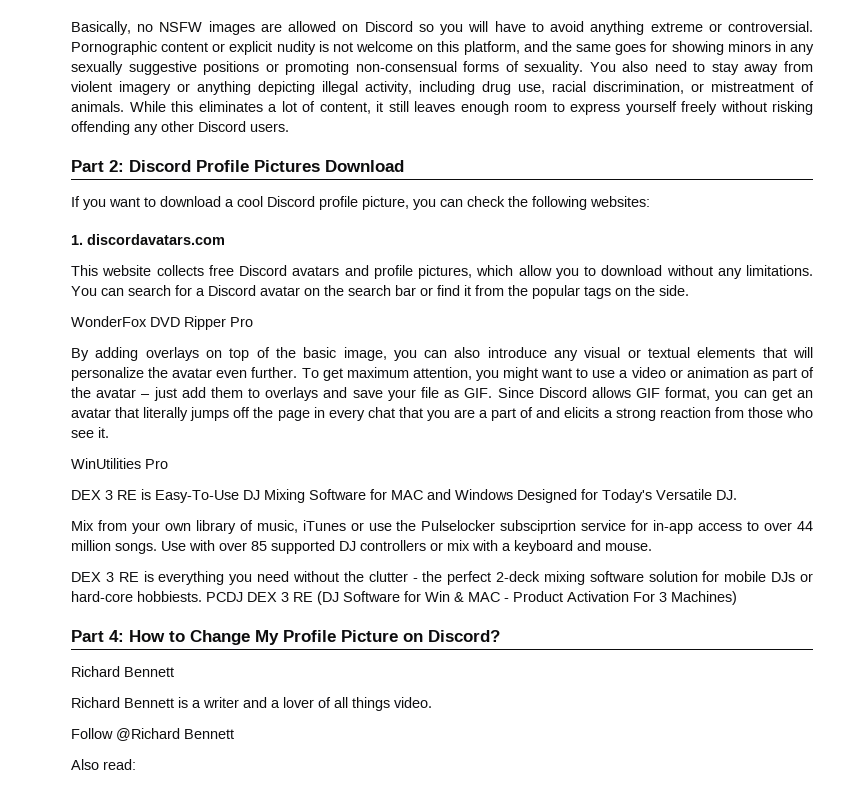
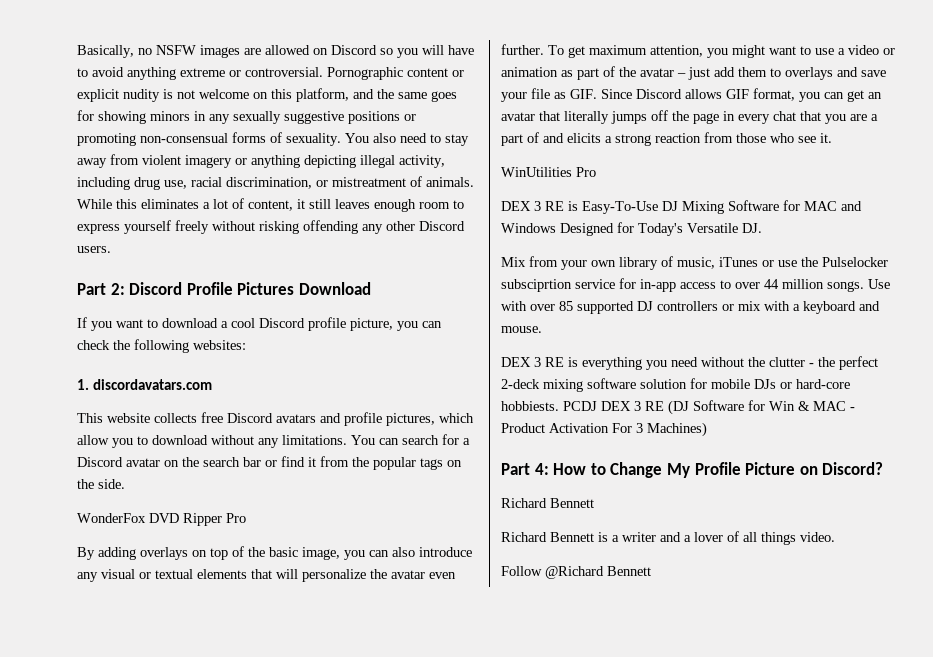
[71,759,136,770] // Also read: -> (651, 571) none

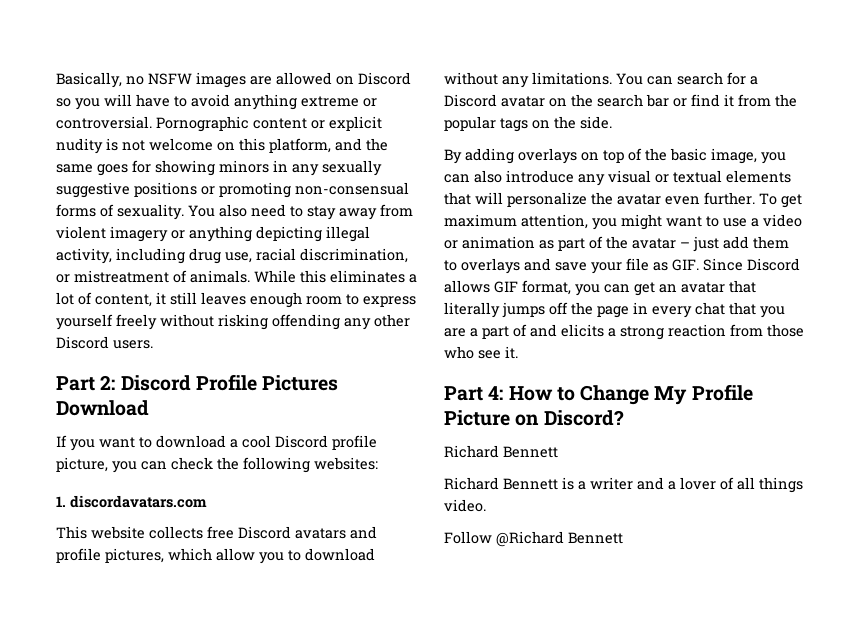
[77,513,246,526] // WonderFox DVD Ripper Pro -> (612, 122) none
[501,167,596,177] [501,200,862,214] [501,222,762,236] [501,256,888,270] [501,278,890,292] [501,301,880,314] [501,326,542,333] [501,356,878,370] [501,378,850,392] [501,400,855,415] [501,422,707,437] // WinUtilities Pro // DEX 3 RE is Easy-To-Use DJ Mixing Software for MAC and Windows Designed for Today's Versatile DJ. // Mix from your own library of music, iTunes or use the Pulselocker subsciprtion service for in-app access to over 44 million songs. Use with over 85 supported DJ controllers or mix with a keyboard and mouse. // DEX 3 RE is everything you need without the clutter - the perfect 2-deck mixing software solution for mobile DJs or hard-core hobbiests. PCDJ DEX 3 RE (DJ Software for Win & MAC - Product Activation For 3 Machines) -> (518, 352) none

